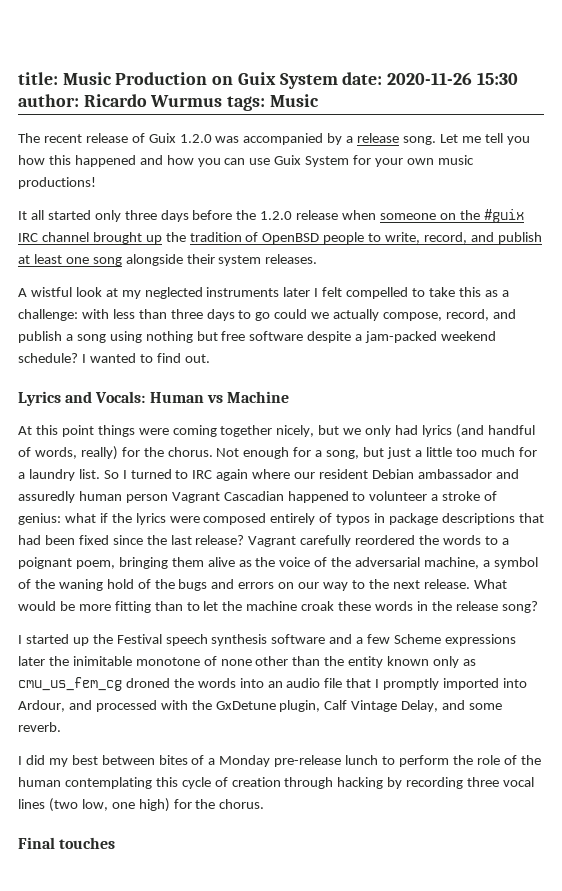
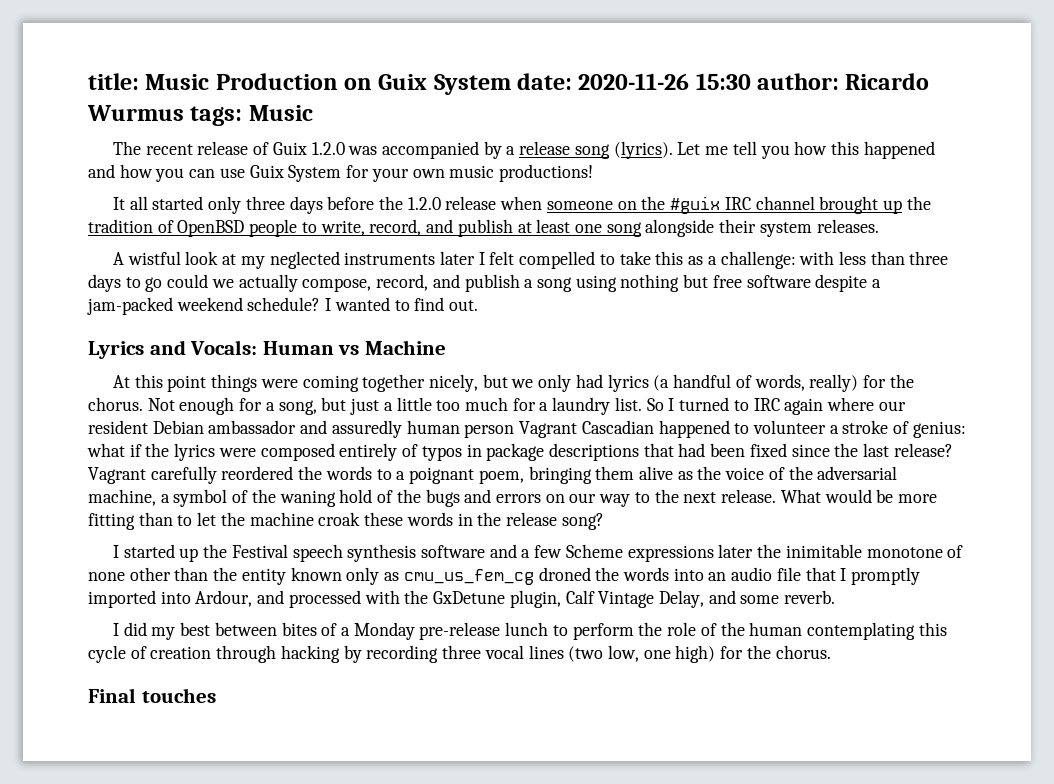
[403,136,437,145] song. -> [574,141,673,159] song (lyrics).
[455,424,484,438] (and -> [653,375,670,391] (a

